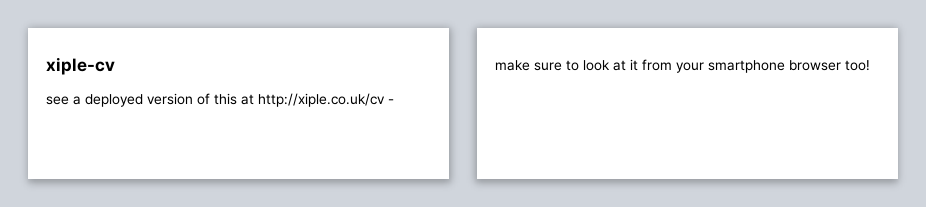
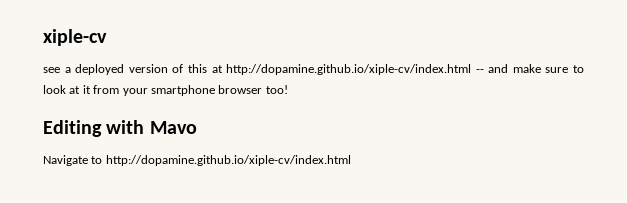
[258,93,394,107] http://xiple.co.uk/cv - -> [226,64,509,75] http://dopamine.github.io/xiple-cv/index.html -- and
(870, 65) none -> [43,120,197,137] [43,155,351,166] // Editing with Mavo // Navigate to http://dopamine.github.io/xiple-cv/index.html

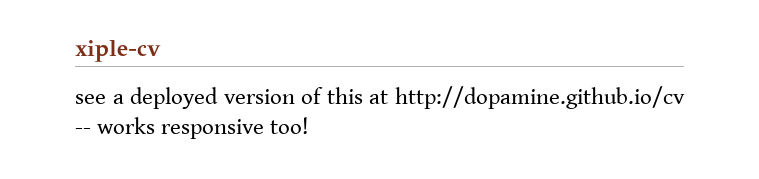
[226,64,584,75] [43,85,288,96] [43,120,197,137] [43,155,351,166] http://dopamine.github.io/xiple-cv/index.html -- and make sure to look at it from your smartphone browser too! // Editing with Mavo // Navigate to http://dopamine.github.io/xiple-cv/index.html -> [395,86,685,109] [75,117,310,139] http://dopamine.github.io/cv -- works responsive too!

